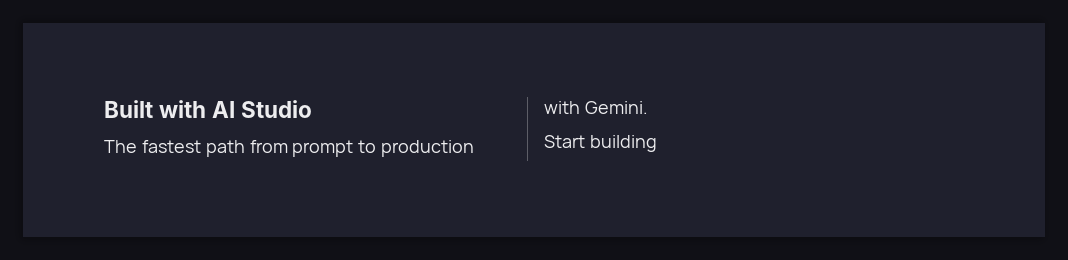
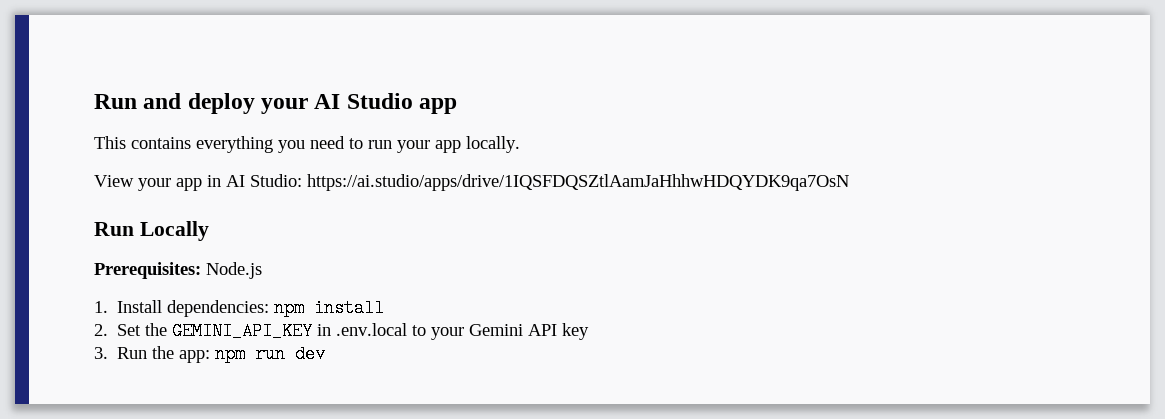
[104,100,313,118] [104,140,475,157] [544,101,648,114] [544,135,657,152] Built with AI Studio // The fastest path from prompt to production with Gemini. // Start building -> [94,93,458,114] [94,136,520,153] [94,174,849,191] [94,221,209,241] [94,262,262,279] [94,299,385,317] [94,322,590,340] [94,345,326,363] Run and deploy your AI Studio app // This contains everything you need to run your app locally. // View your app in AI Studio: https://ai.studio/apps/drive/1IQSFDQSZtlAamJaHhhwHDQYDK9qa7OsN // Run Locally // Prerequisites: Node.js // 1. Install dependencies: npm install // 2. Set the GEMINI_API_KEY in .env.local to your Gemini API key // 3. Run the app: npm run dev

